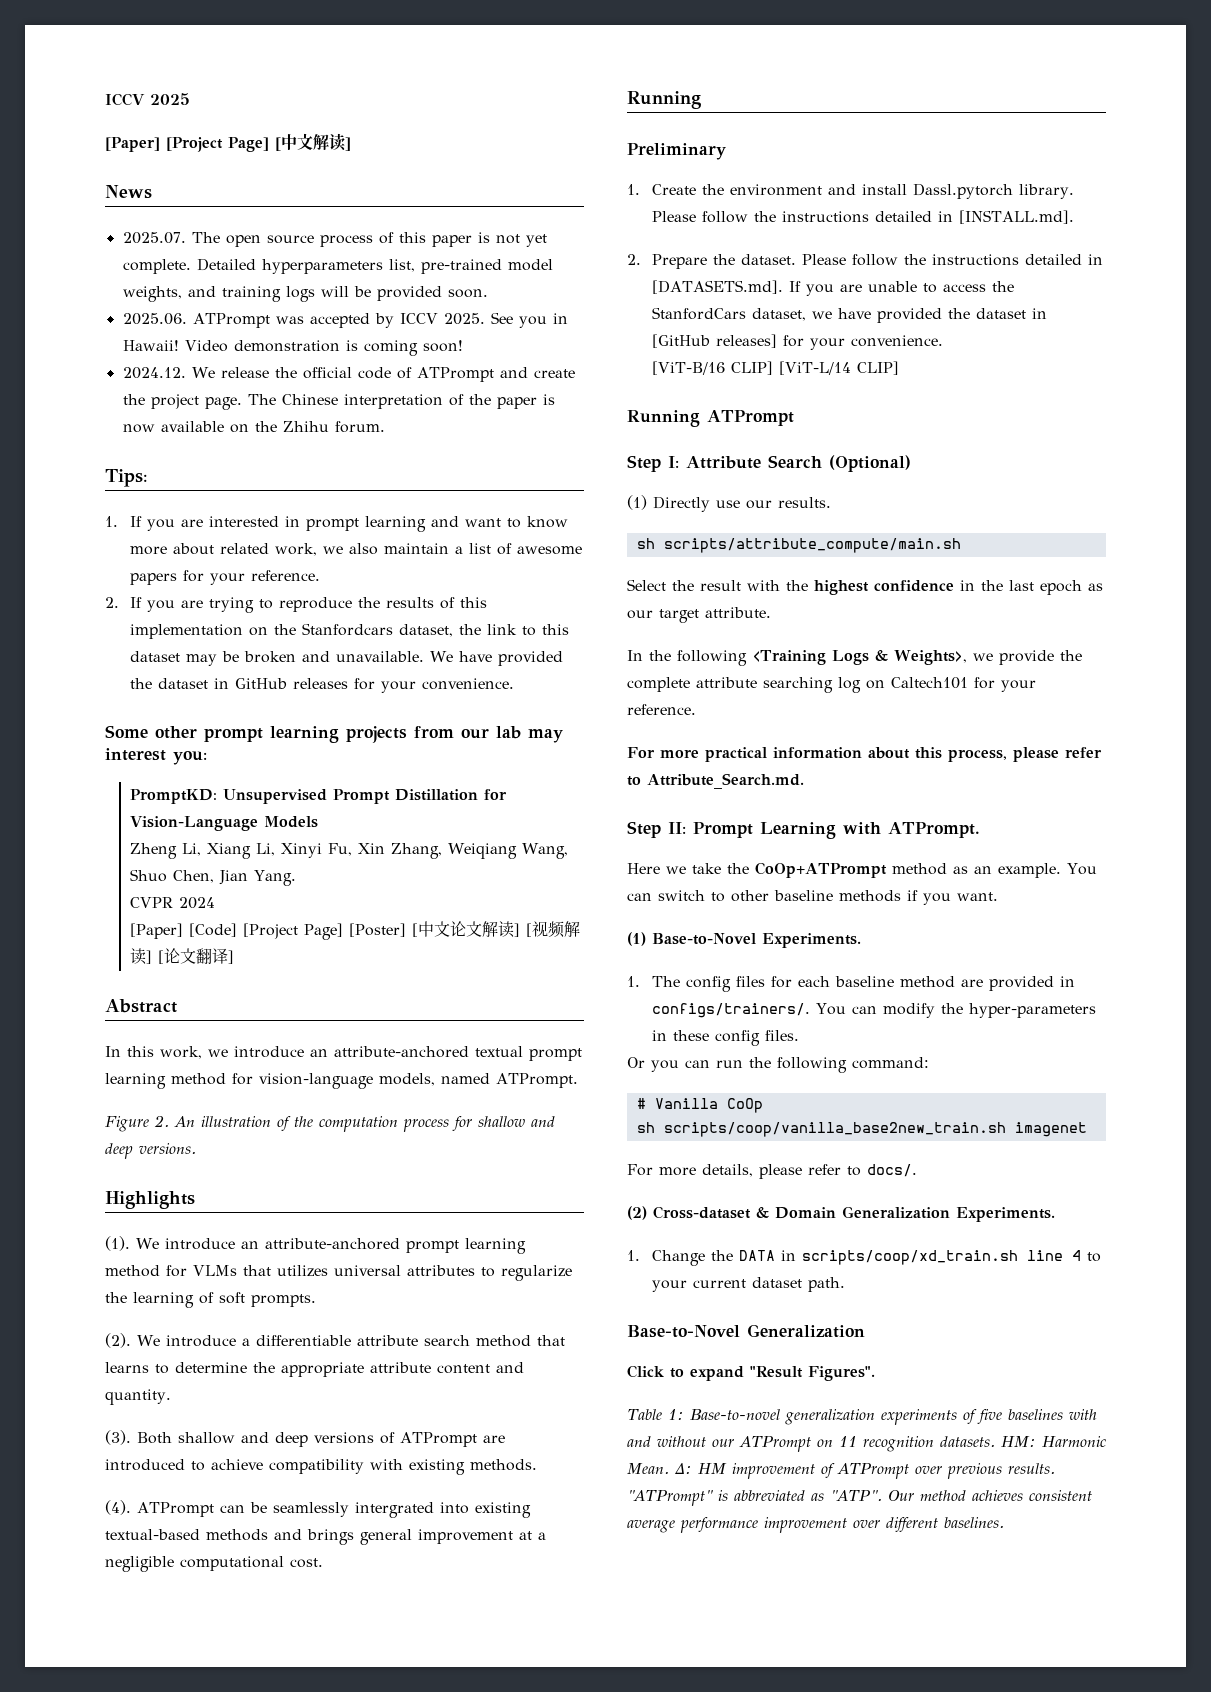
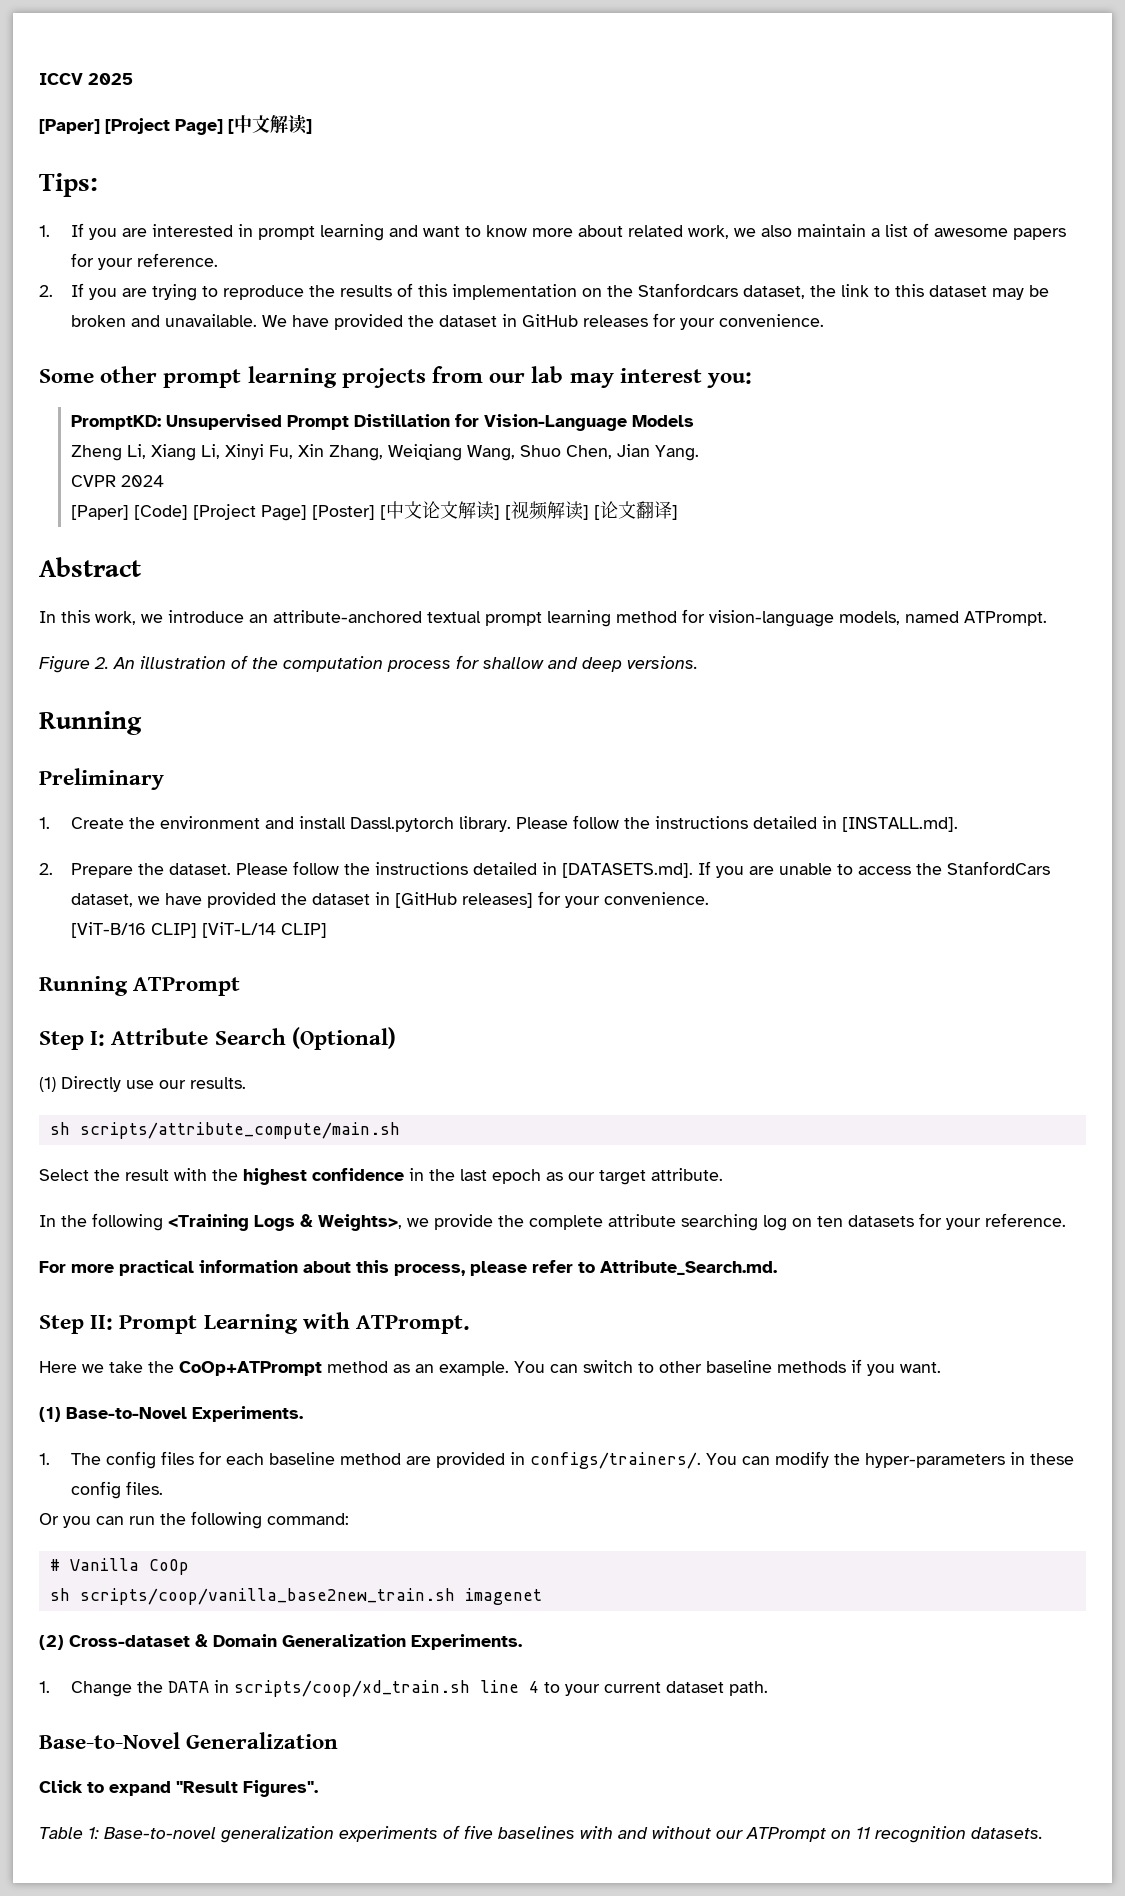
[105,185,152,199] [122,232,547,247] [122,258,553,274] [122,286,488,302] [122,312,568,328] [122,340,463,356] [122,367,575,382] [122,394,555,410] [122,421,385,433] // News // 2025.07. The open source process of this paper is not yet complete. Detailed hyperparameters list, pre-trained model weights, and training logs will be provided soon. // 2025.06. ATPrompt was accepted by ICCV 2025. See you in Hawaii! Video demonstration is coming soon! // 2024.12. We release the official code of ATPrompt and create the project page. The Chinese interpretation of the paper is now available on the Zhihu forum. -> (312, 126) none
[105,1191,195,1209] [105,1236,526,1254] [105,1265,572,1281] [105,1292,316,1308] [105,1333,565,1348] [105,1362,524,1377] [105,1389,171,1405] [105,1430,505,1447] [105,1459,537,1475] [105,1500,531,1518] [105,1529,546,1545] [105,1556,323,1572] // Highlights // (1). We introduce an attribute-anchored prompt learning method for VLMs that utilizes universal attributes to regularize the learning of soft prompts. // (2). We introduce a differentiable attribute search method that learns to determine the appropriate attribute content and quantity. // (3). Both shallow and deep versions of ATPrompt are introduced to achieve compatibility with existing methods. // (4). ATPrompt can be seamlessly intergrated into existing textual-based methods and brings general improvement at a negligible computational cost. -> (698, 662) none
[891,677,968,689] Caltech101 -> [817,1215,914,1227] ten datasets
[627,1164,917,1179] // For more details, please refer to docs/. -> (542, 1596) none
[1001,1436,1107,1447] [627,1463,1055,1479] [627,1490,1092,1506] [627,1517,1004,1533] HM: Harmonic Mean. ∆: HM improvement of ATPrompt over previous results. "ATPrompt" is abbreviated as "ATP". Our method achieves consistent average performance improvement over different baselines. -> (1043, 1833) none

